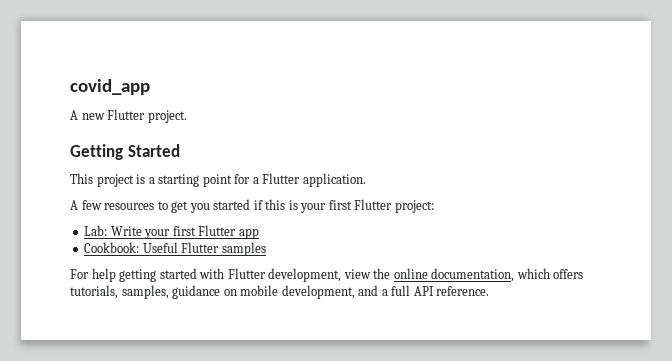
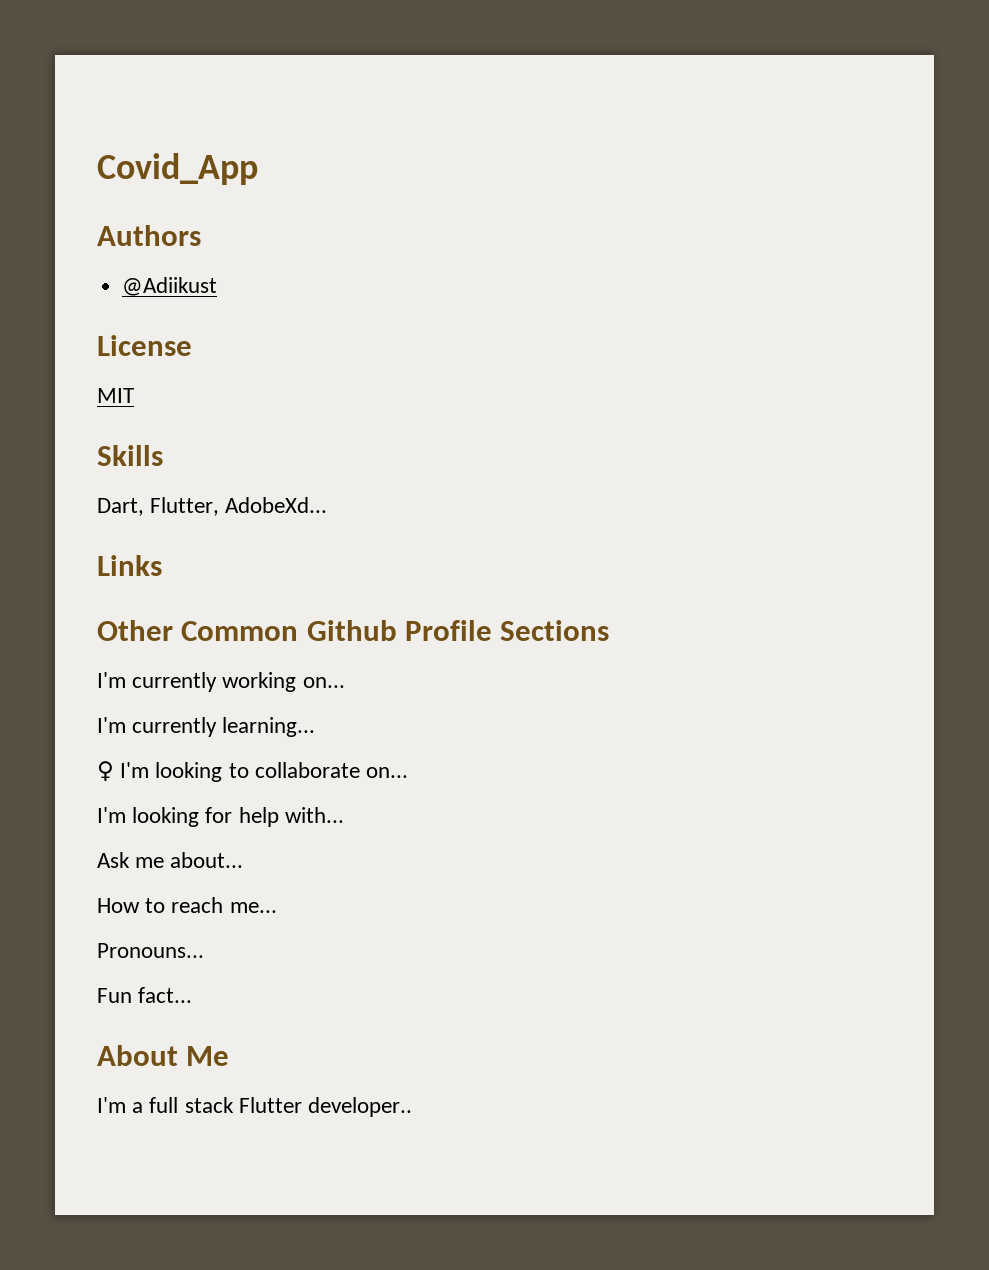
[70,79,150,95] [70,109,187,123] [70,144,180,160] [70,173,366,187] [70,199,434,213] [84,225,259,239] [84,242,266,256] [70,268,584,282] [70,285,490,299] covid_app // A new Flutter project. // Getting Started // This project is a starting point for a Flutter application. // A few resources to get you started if this is your first Flutter project: // Lab: Write your first Flutter app // Cookbook: Useful Flutter samples // For help getting started with Flutter development, view the online documentation, which offers tutorials, samples, guidance on mobile development, and a full API reference. -> [97,153,258,185] [97,225,201,246] [122,277,218,296] [97,335,192,356] [97,388,134,403] [97,445,163,466] [97,497,328,516] [97,555,162,576] [97,620,610,641] [97,672,345,692] [97,717,316,737] [97,761,409,782] [97,807,344,827] [97,852,244,868] [97,897,277,913] [97,943,204,958] [97,987,193,1003] [97,1045,230,1066] [97,1097,413,1117] Covid_App // Authors // @Adiikust // License // MIT // Skills // Dart, Flutter, AdobeXd... // Links // Other Common Github Profile Sections // I'm currently working on... // I'm currently learning... // ♀ I'm looking to collaborate on... // I'm looking for help with... // Ask me about... // How to reach me... // Pronouns... // Fun fact... // About Me // I'm a full stack Flutter developer..

